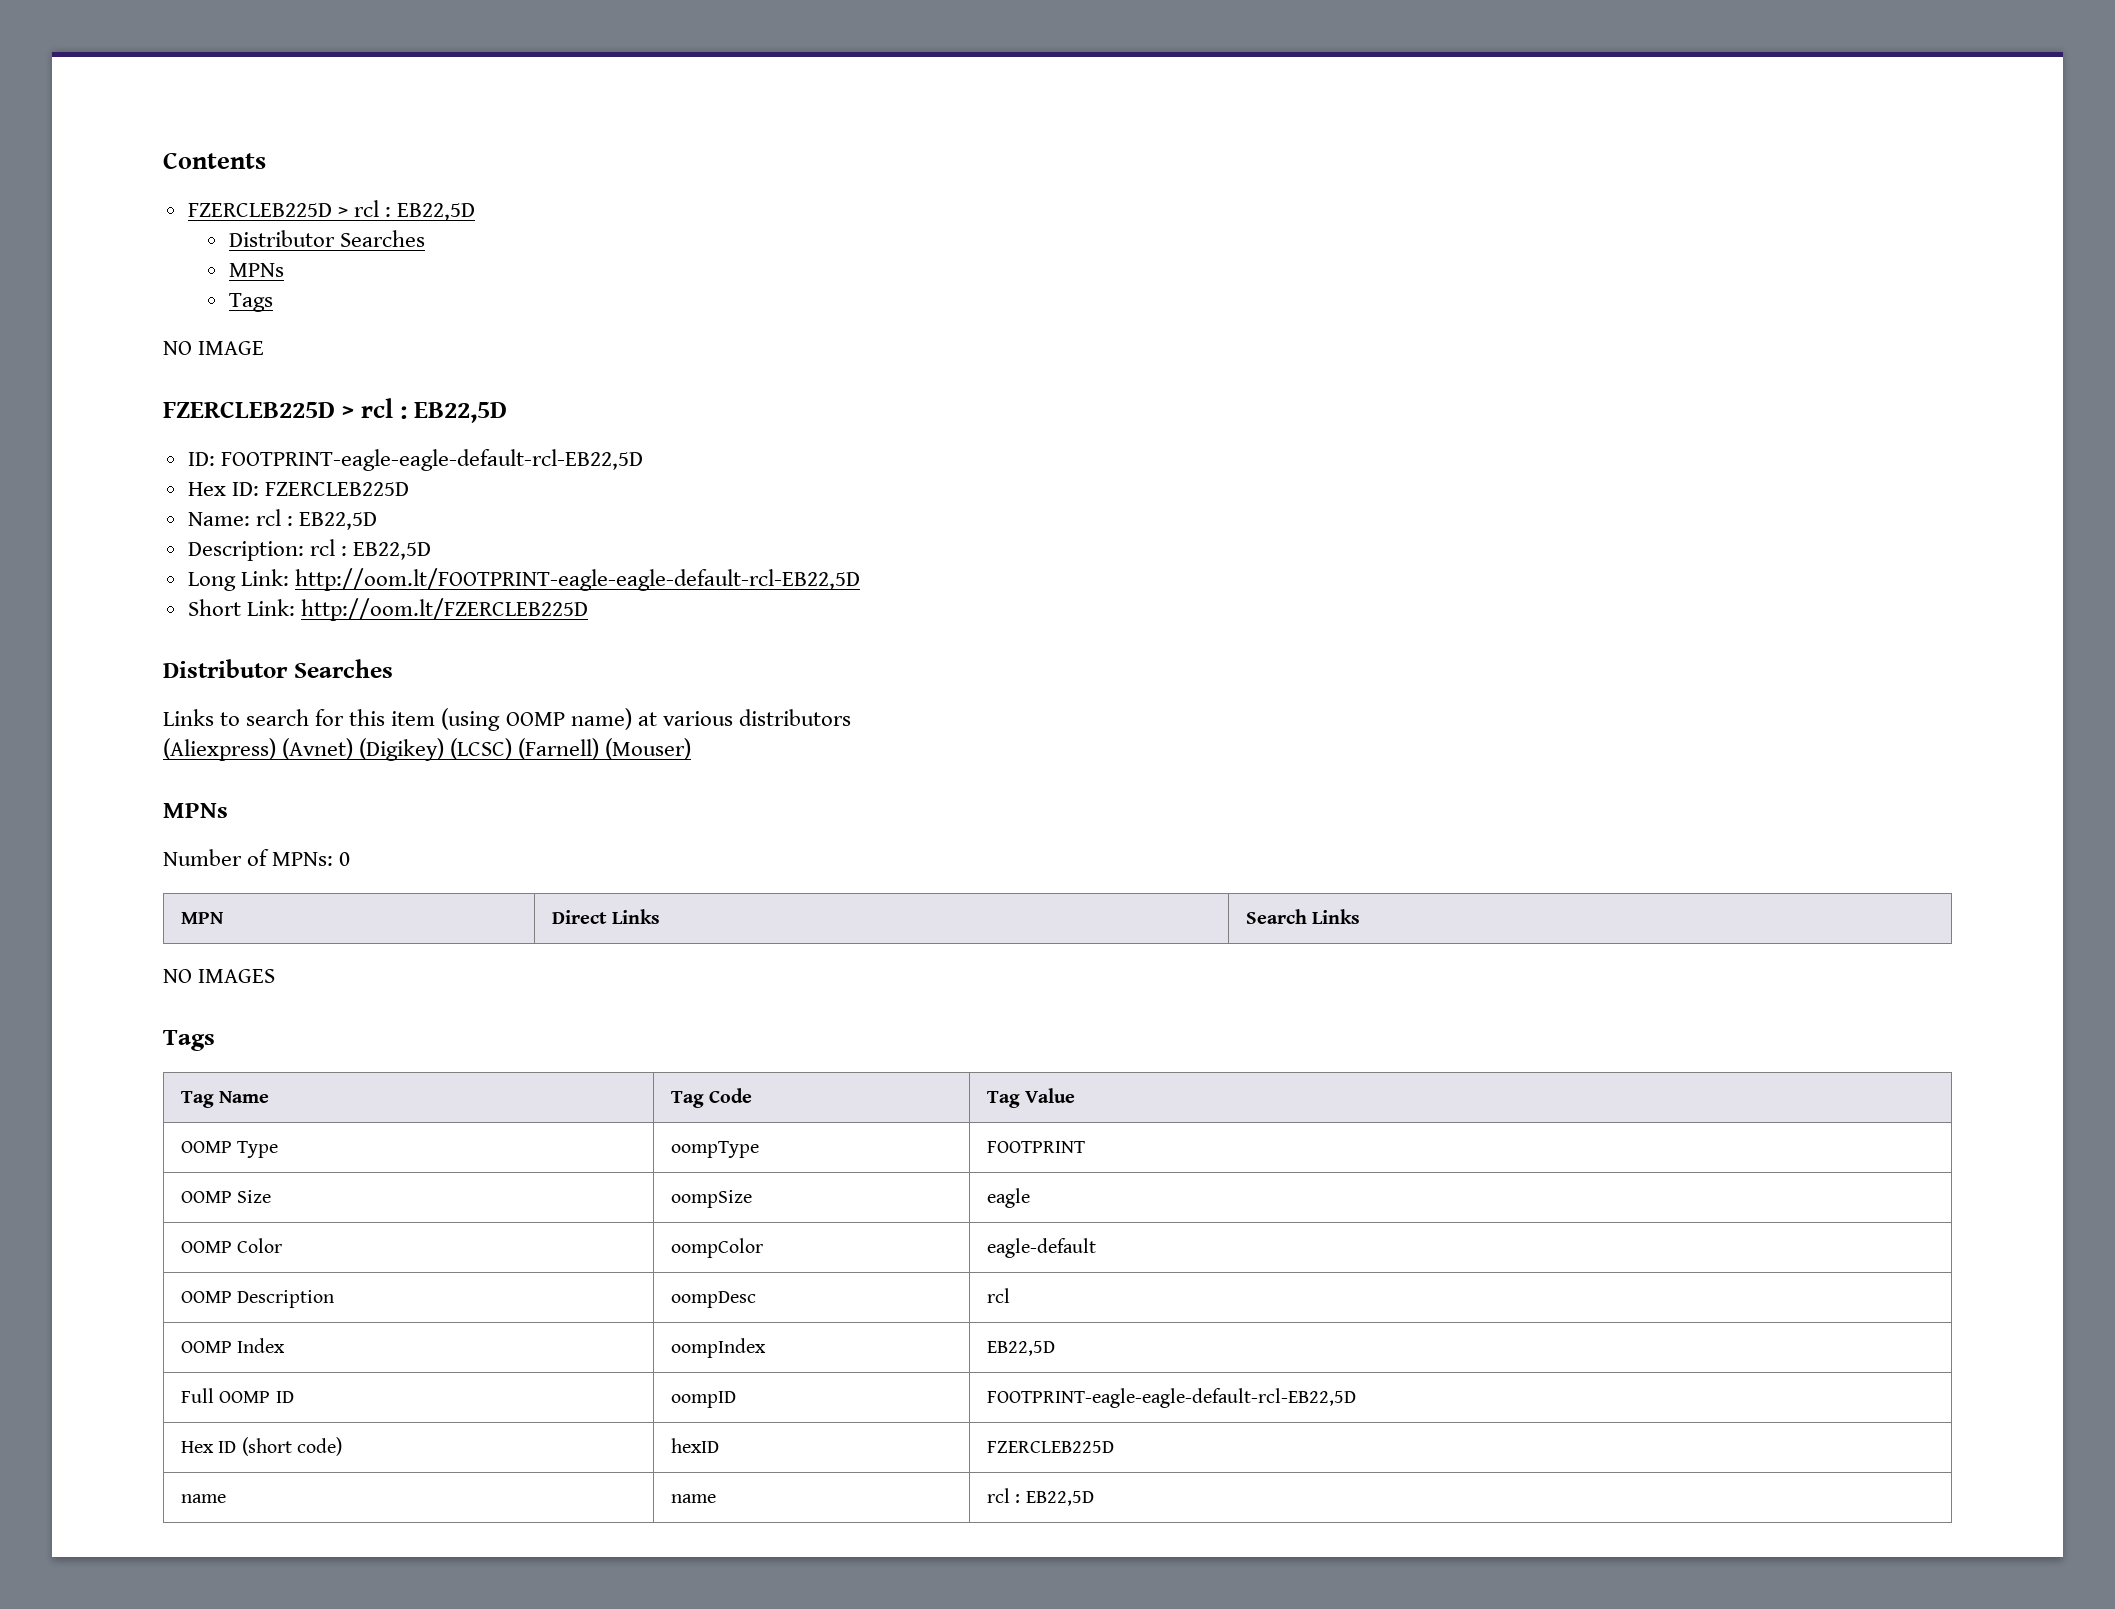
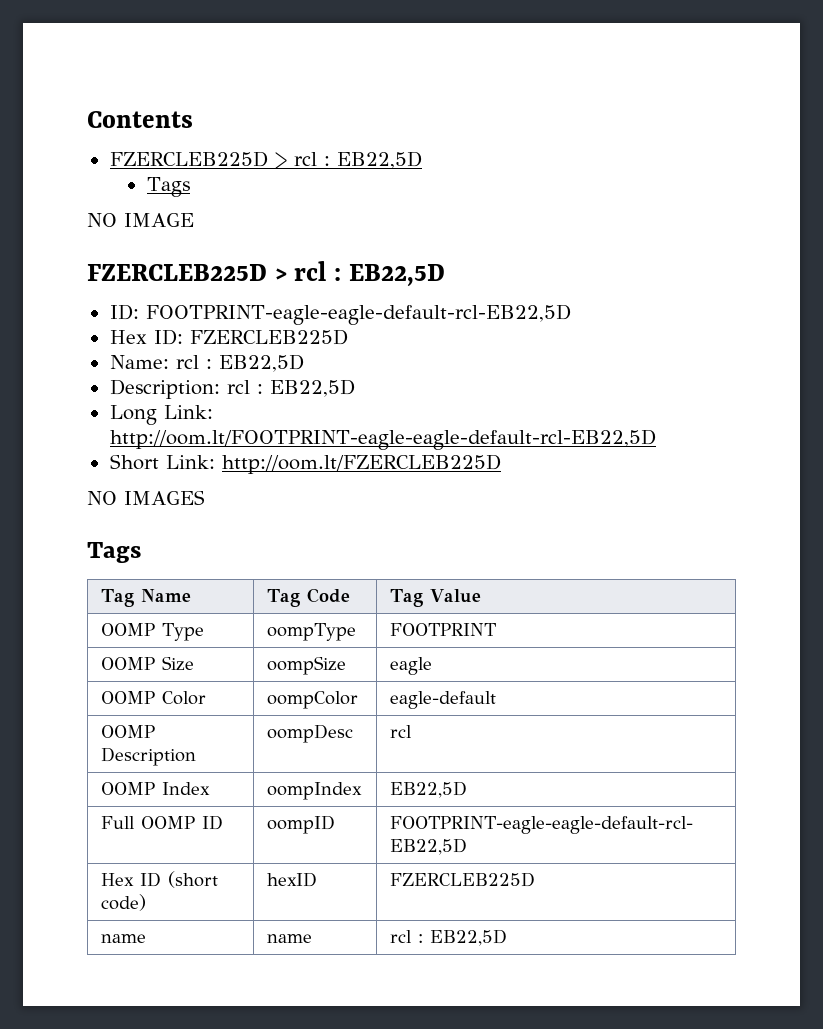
[228,230,425,247] [228,263,284,277] // Distributor Searches // MPNs -> (422, 160) none
[163,659,393,678] [163,708,851,731] [163,738,692,761] [163,803,228,818] [163,849,351,866] [180,912,223,924] [551,909,661,924] [1245,909,1361,924] // Distributor Searches // Links to search for this item (using OOMP name) at various distributors // (Aliexpress) (Avnet) (Digikey) (LCSC) (Farnell) (Mouser) // MPNs // Number of MPNs: 0 // MPN | Direct Links | Search Links -> (501, 464) none

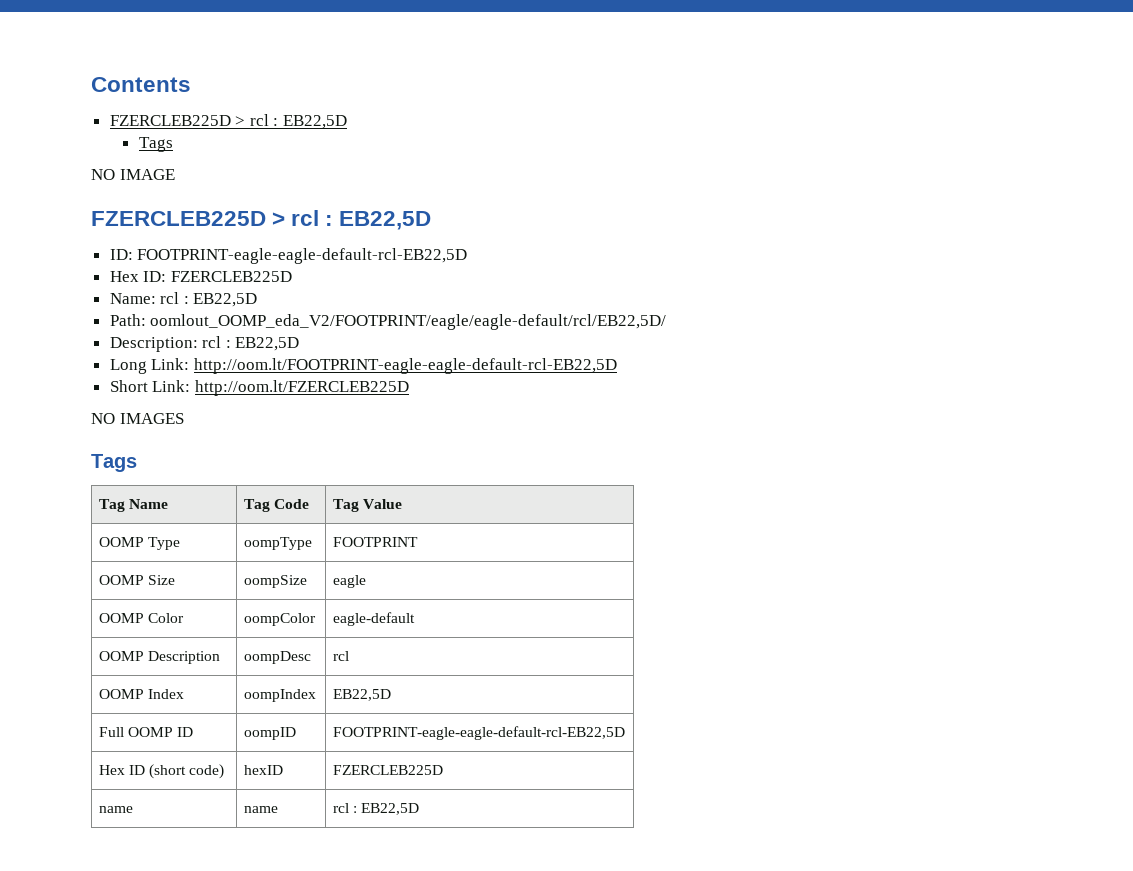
(304, 363) none -> [109,314,667,330] // Path: oomlout_OOMP_eda_V2/FOOTPRINT/eagle/eagle-default/rcl/EB22,5D/

